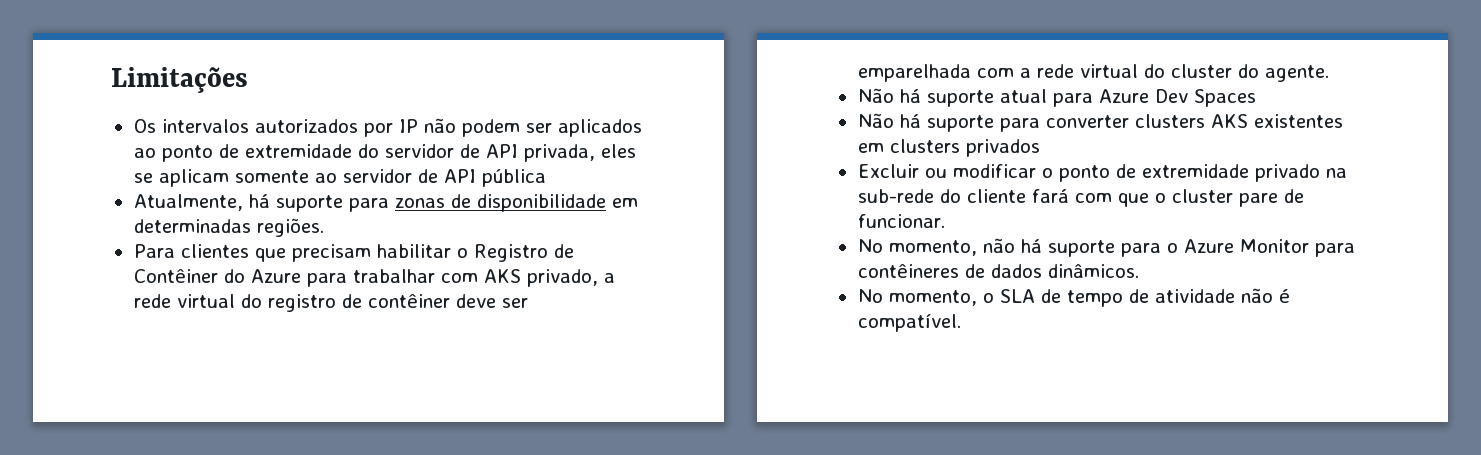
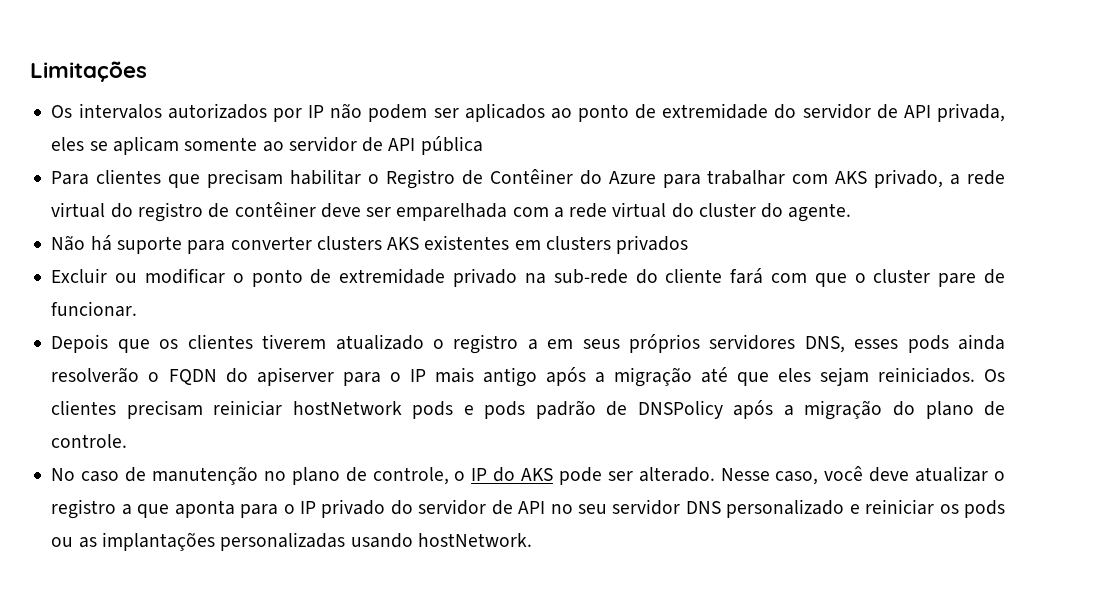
[133,194,638,212] [133,218,324,237] // Atualmente, há suporte para zonas de disponibilidade em determinadas regiões. -> (483, 145) none
[857,88,1256,107] // Não há suporte atual para Azure Dev Spaces -> (852, 212) none
[857,238,1355,257] [857,264,1139,278] [857,288,1290,307] [857,313,961,332] No momento, não há suporte para o Azure Monitor para contêineres de dados dinâmicos. // No momento, o SLA de tempo de atividade não é compatível. -> [51,334,1005,354] [51,367,1006,387] [51,400,1005,420] [51,434,128,448] [51,466,1006,485] [51,499,1006,519] [51,532,532,551] Depois que os clientes tiverem atualizado o registro a em seus próprios servidores DNS, esses pods ainda resolverão o FQDN do apiserver para o IP mais antigo após a migração até que eles sejam reiniciados. Os clientes precisam reiniciar hostNetwork pods e pods padrão de DNSPolicy após a migração do plano de controle. // No caso de manutenção no plano de controle, o IP do AKS pode ser alterado. Nesse caso, você deve atualizar o registro a que aponta para o IP privado do servidor de API no seu servidor DNS personalizado e reiniciar os pods ou as implantações personalizadas usando hostNetwork.

